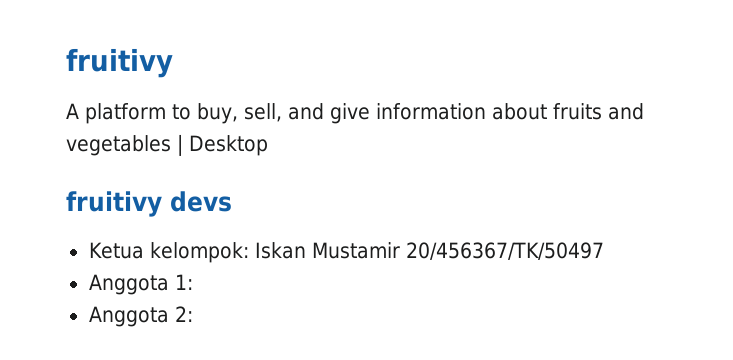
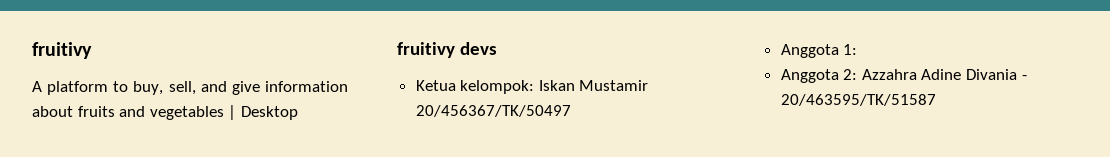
(193, 314) none -> [861,69,1027,80] [780,94,936,106] Azzahra Adine Divania - 20/463595/TK/51587

